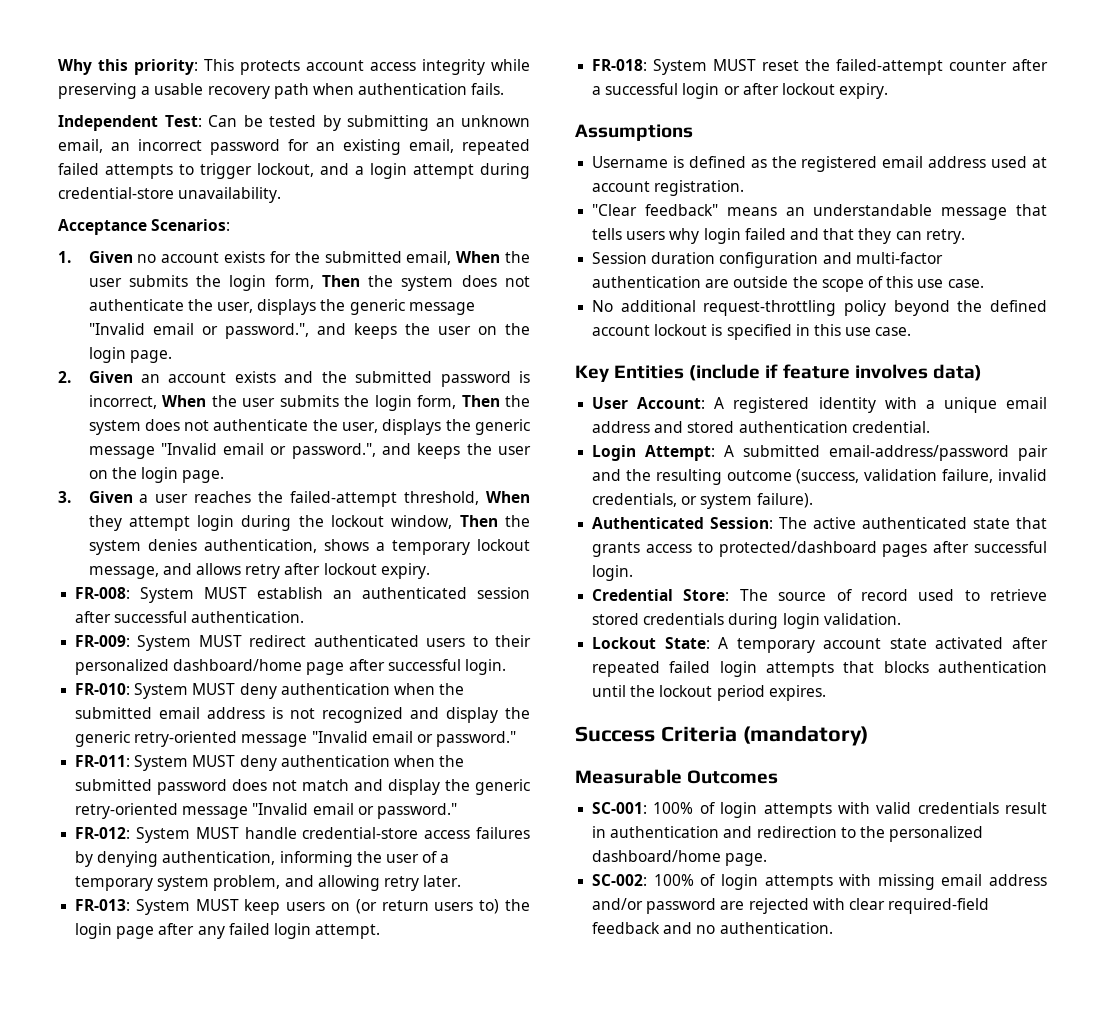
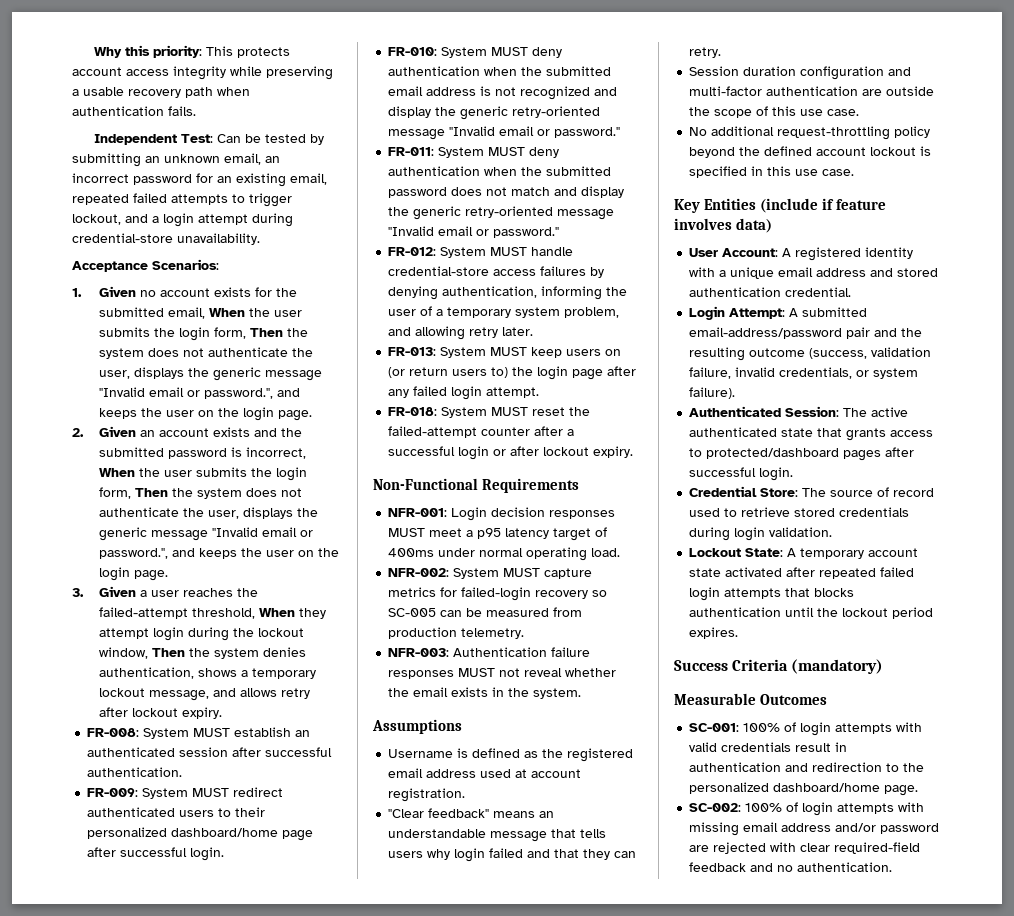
(889, 91) none -> [373,478,579,493] [388,507,616,521] [388,527,608,541] [388,547,621,561] [388,568,593,579] [388,587,608,601] [388,607,583,617] [388,627,525,639] [388,647,591,657] [388,668,617,679] [388,687,582,699] // Non-Functional Requirements // NFR-001: Login decision responses MUST meet a p95 latency target of 400ms under normal operating load. // NFR-002: System MUST capture metrics for failed-login recovery so SC-005 can be measured from production telemetry. // NFR-003: Authentication failure responses MUST not reveal whether the email exists in the system.

